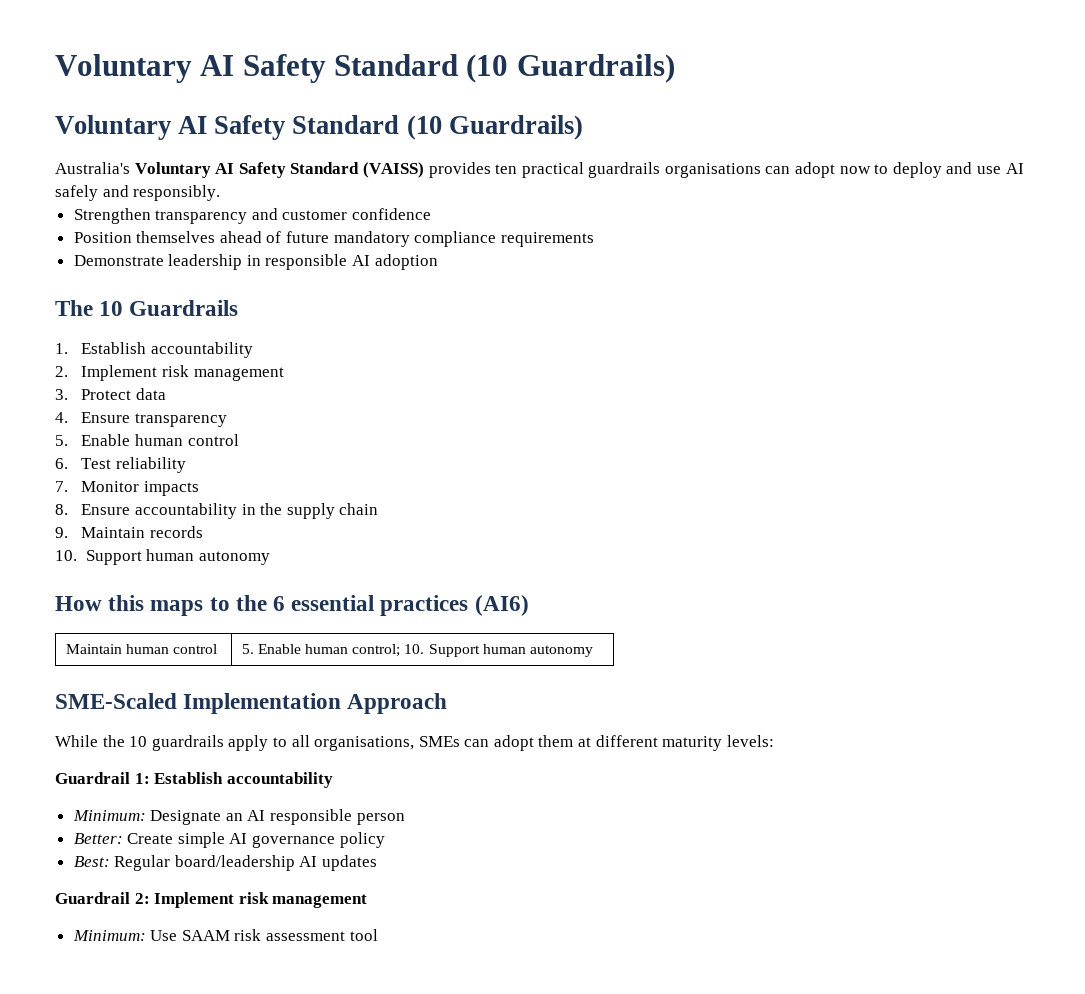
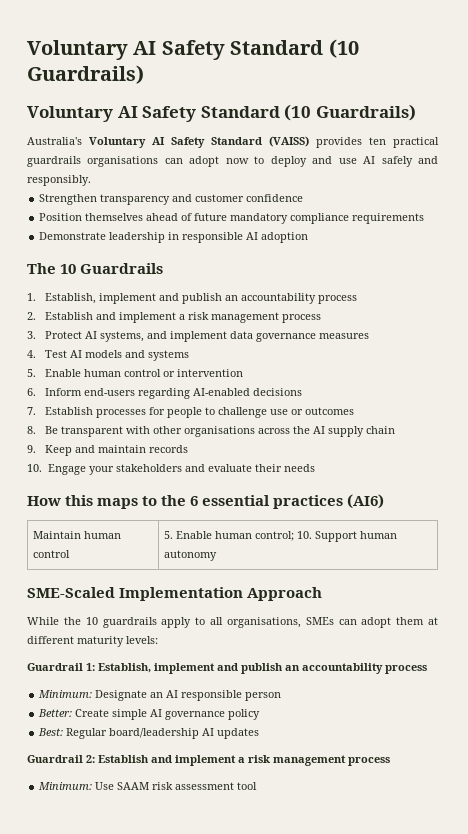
[81,342,254,358] Establish accountability -> [44,293,357,304] Establish, implement and publish an accountability process
[81,365,284,381] Implement risk management -> [44,312,321,323] Establish and implement a risk management process
(132, 394) none -> [84,331,227,342] AI systems, and implement
(167, 394) none -> [255,333,369,342] governance measures
[81,412,228,427] Ensure transparency -> [44,350,189,361] Test AI models and systems
(239, 440) none -> [162,369,243,377] or intervention
[81,457,187,473] [55,481,200,496] [55,503,283,519] Test reliability // 7. Monitor impacts // 8. Ensure accountability in the -> [44,388,302,399] [27,407,354,418] [27,426,325,437] Inform end-users regarding AI-enabled decisions // 7. Establish processes for people to challenge use or outcomes // 8. Be transparent with other organisations across the AI
[81,527,146,538] Maintain -> [44,445,146,456] Keep and maintain
[85,549,270,565] Support human autonomy -> [47,464,315,475] Engage your stakeholders and evaluate their needs
[154,772,333,788] Establish accountability -> [98,663,427,674] Establish, implement and publish an accountability process
[154,892,368,908] Implement risk management -> [98,755,390,766] Establish and implement a risk management process

